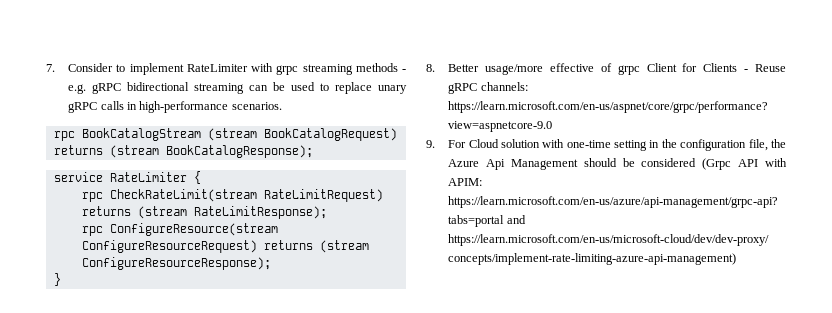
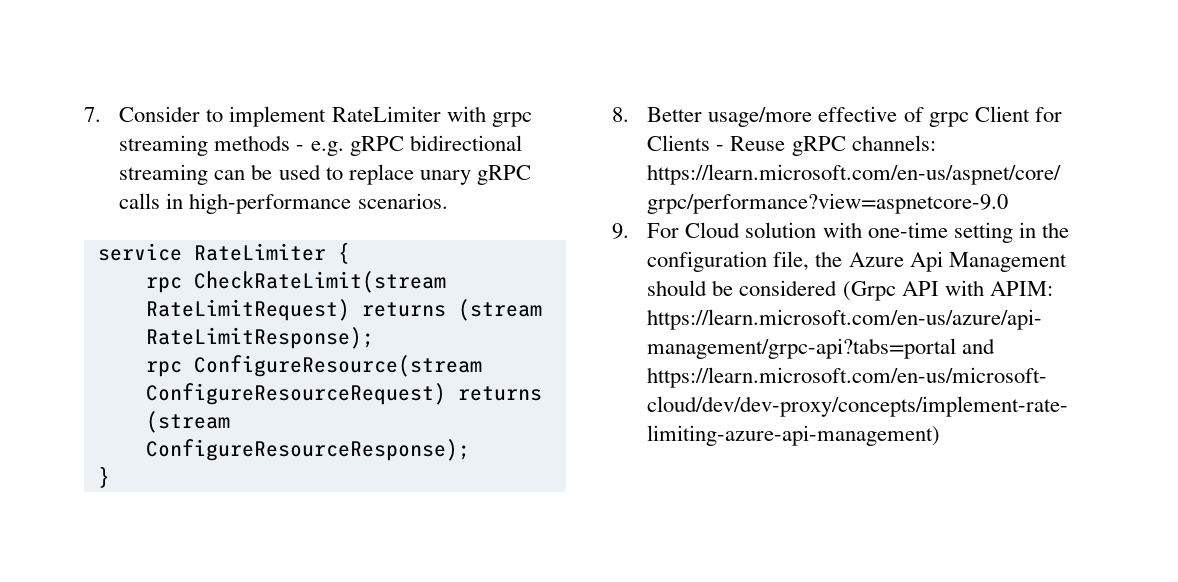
[53,128,397,141] [53,145,313,158] // rpc BookCatalogStream (stream BookCatalogRequest) returns (stream BookCatalogResponse); -> (448, 201) none

